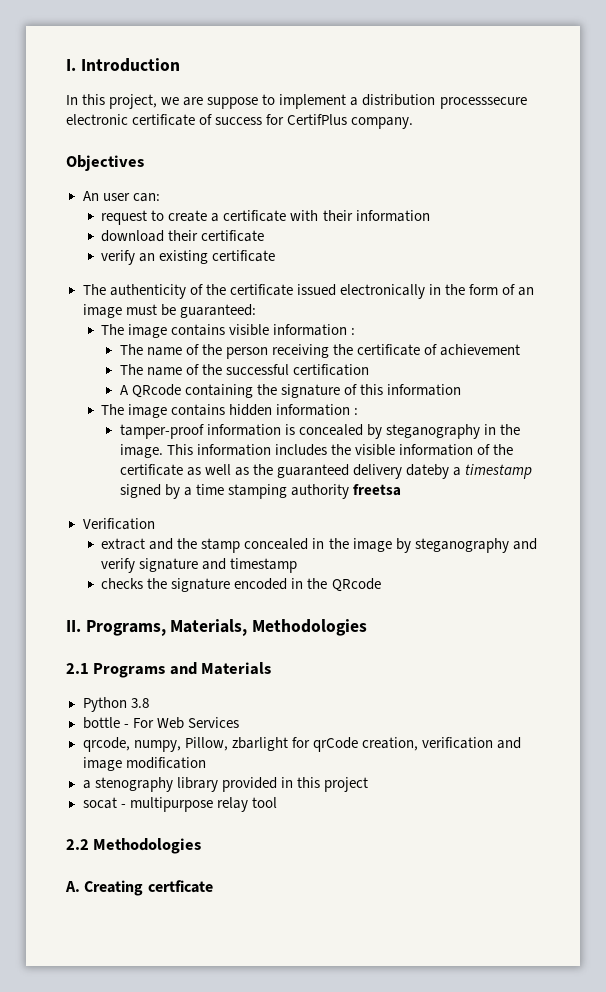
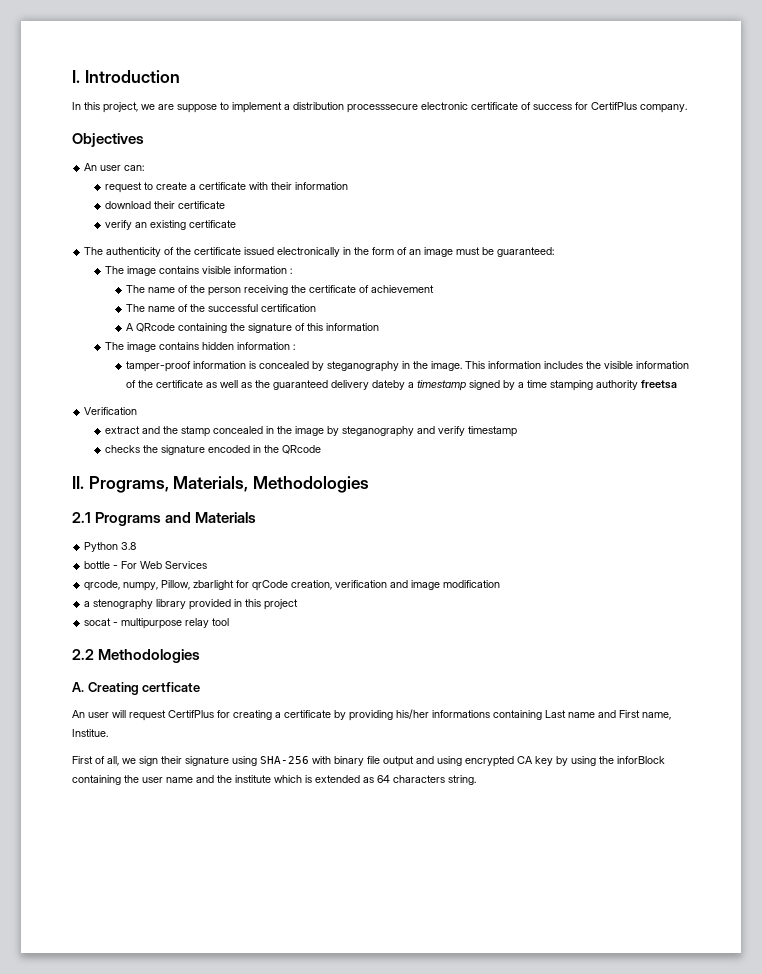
[139,558,227,572] signature and -> (466, 431) none
(213, 886) none -> [72,709,671,721] [72,729,108,737] [72,756,665,767] [72,775,476,785] // An user will request CertifPlus for creating a certificate by providing his/her informations containing Last name and First name, Institue. // First of all, we sign their signature using SHA-256 with binary file output and using encrypted CA key by using the inforBlock containing the user name and the institute which is extended as 64 characters string.

